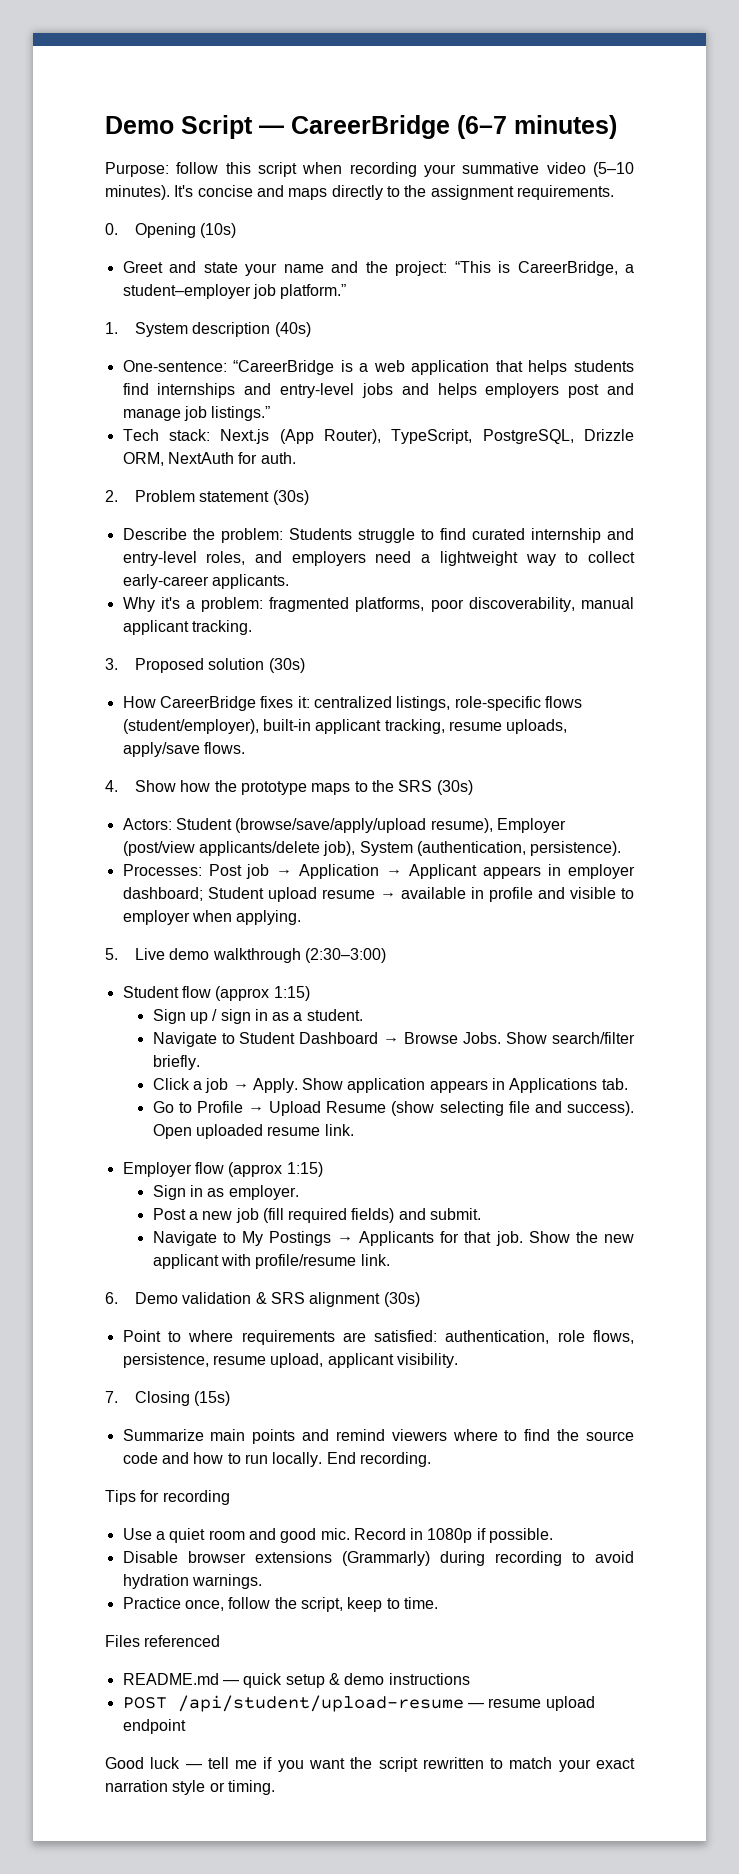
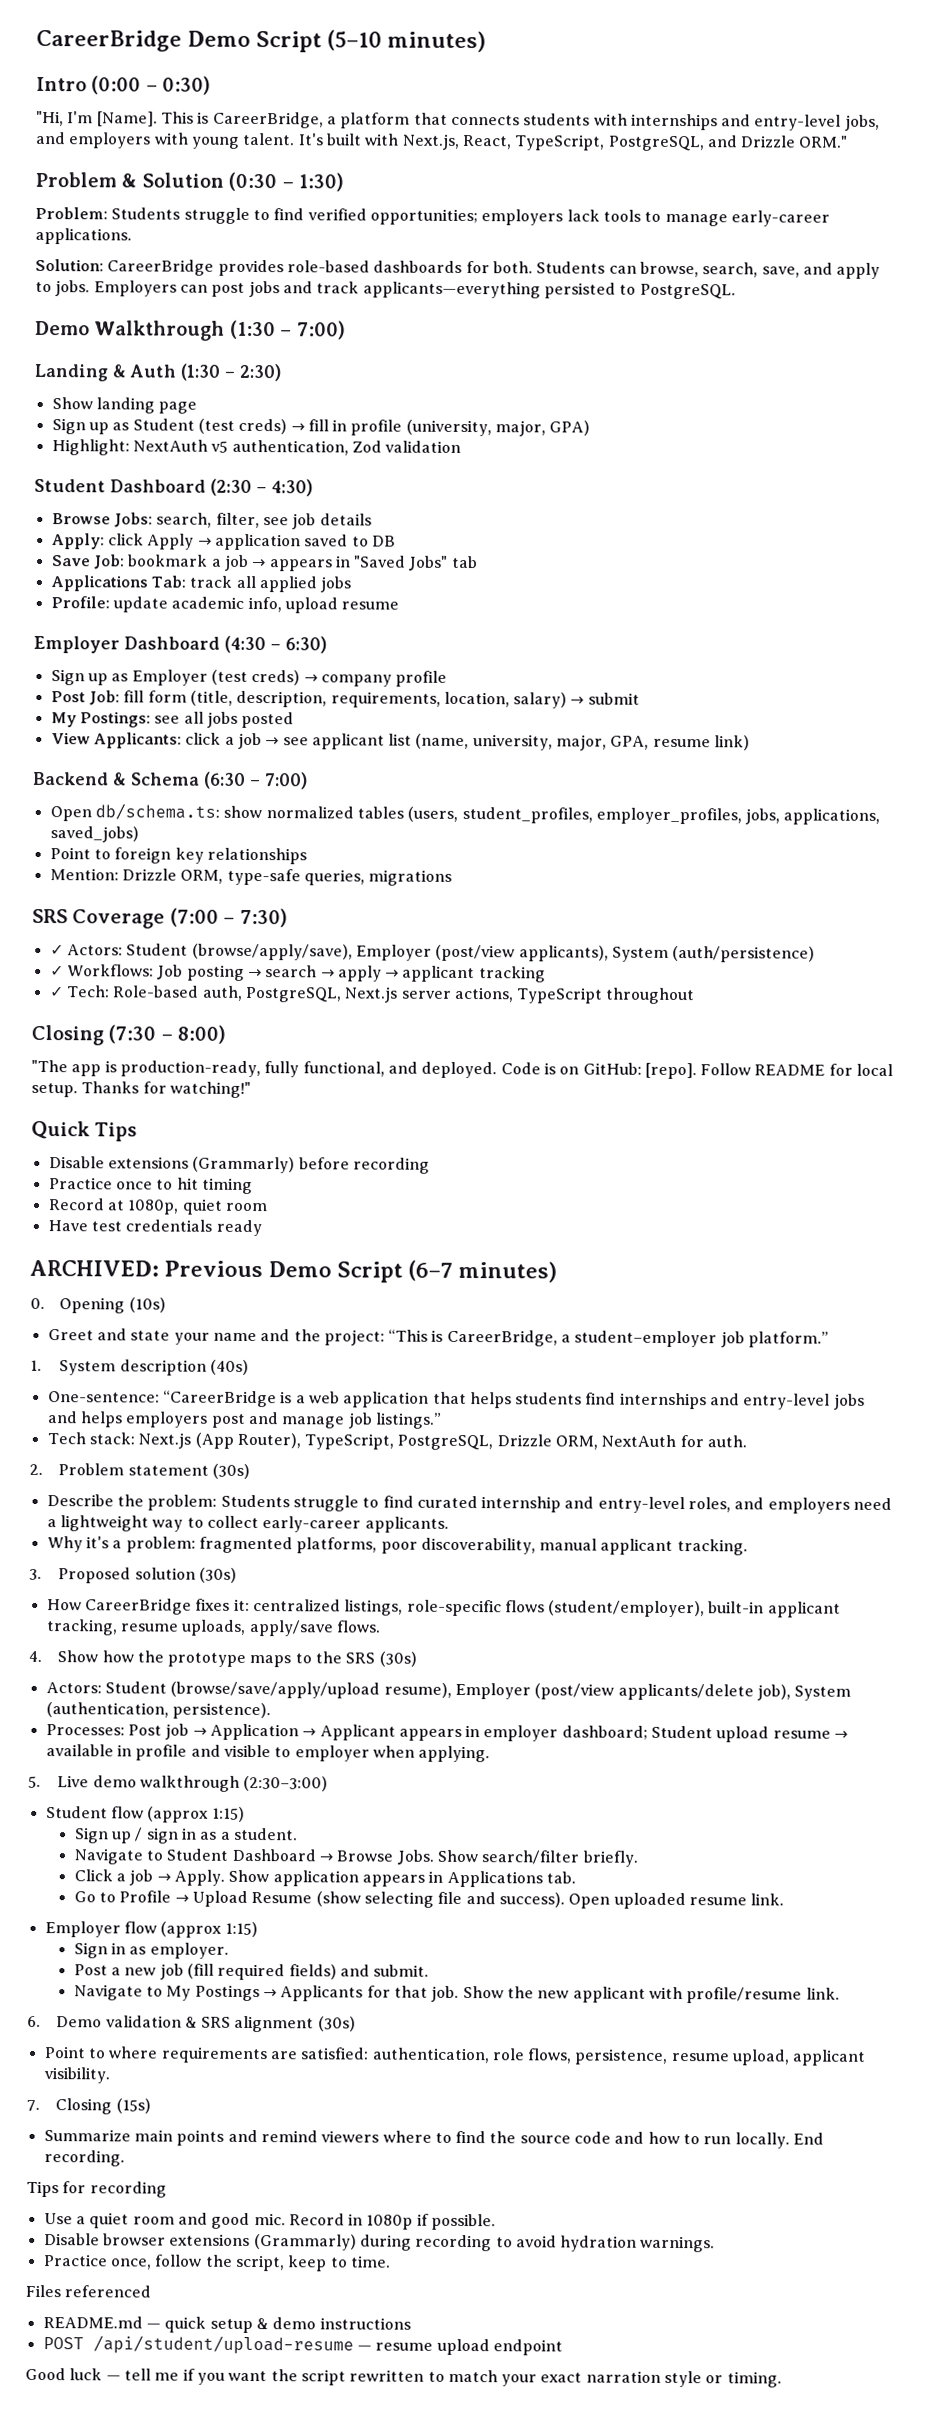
[105,115,617,139] [105,162,634,177] [105,185,614,200] Demo Script — CareerBridge (6–7 minutes) // Purpose: follow this script when recording your summative video (5–10 minutes). It's concise and maps directly to the assignment requirements. -> [36,29,487,53] [36,75,212,95] [36,110,880,131] [36,131,849,152] [35,171,344,192] [35,206,830,227] [35,227,132,245] [35,258,881,279] [35,280,736,300] [35,319,346,341] [34,363,281,382] [51,397,198,414] [51,418,591,437] [51,439,462,456] [34,478,313,497] [51,512,372,530] [51,533,396,551] [51,554,478,572] [50,575,352,593] [50,596,400,614] [33,635,327,654] [50,669,448,687] [50,690,640,709] [50,711,295,729] [50,732,751,751] [32,771,308,790] [49,803,881,825] [49,826,139,843] [49,847,307,865] [49,868,453,886] [32,907,288,929] [49,943,816,963] [49,964,546,983] [48,985,696,1005] [31,1024,227,1046] [31,1059,894,1080] [31,1081,251,1098] [31,1120,138,1142] [48,1156,430,1174] [48,1177,253,1195] [47,1198,268,1215] [47,1219,262,1237] [29,1259,558,1283] CareerBridge Demo Script (5–10 minutes) // Intro (0:00 – 0:30) // "Hi, I'm [Name]. This is CareerBridge, a platform that connects students with internships and entry-level jobs, and employers with young talent. It's built with Next.js, React, TypeScript, PostgreSQL, and Drizzle ORM." // Problem & Solution (0:30 – 1:30) // Problem: Students struggle to find verified opportunities; employers lack tools to manage early-career applications. // Solution: CareerBridge provides role-based dashboards for both. Students can browse, search, save, and apply to jobs. Employers can post jobs and track applicants—everything persisted to PostgreSQL. // Demo Walkthrough (1:30 – 7:00) // Landing & Auth (1:30 – 2:30) // Show landing page // Sign up as Student (test creds) → fill in profile (university, major, GPA) // Highlight: NextAuth v5 authentication, Zod validation // Student Dashboard (2:30 – 4:30) // Browse Jobs: search, filter, see job details // Apply: click Apply → application saved to DB // Save Job: bookmark a job → appears in "Saved Jobs" tab // Applications Tab: track all applied jobs // Profile: update academic info, upload resume // Employer Dashboard (4:30 – 6:30) // Sign up as Employer (test creds) → company profile // Post Job: fill form (title, description, requirements, location, salary) → submit // My Postings: see all jobs posted // View Applicants: click a job → see applicant list (name, university, major, GPA, resume link) // Backend & Schema (6:30 – 7:00) // Open db/schema.ts: show normalized tables (users, student_profiles, employer_profiles, jobs, applications, saved_jobs) // Point to foreign key relationships // Mention: Drizzle ORM, type-safe queries, migrations // SRS Coverage (7:00 – 7:30) // ✓ Actors: Student (browse/apply/save), Employer (post/view applicants), System (auth/persistence) // ✓ Workflows: Job posting → search → apply → applicant tracking // ✓ Tech: Role-based auth, PostgreSQL, Next.js server actions, TypeScript throughout // Closing (7:30 – 8:00) // "The app is production-ready, fully functional, and deployed. Code is on GitHub: [repo]. Follow README for local setup. Thanks for watching!" // Quick Tips // Disable extensions (Grammarly) before recording // Practice once to hit timing // Record at 1080p, quiet room // Have test credentials ready // ARCHIVED: Previous Demo Script (6–7 minutes)

